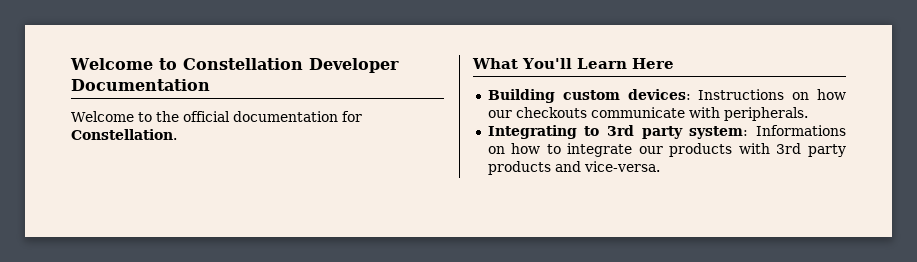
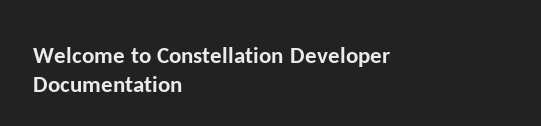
[71,111,362,122] [71,129,177,140] [472,58,674,69] [487,89,846,103] [487,107,808,121] [487,125,846,139] [487,143,846,157] [487,161,660,175] // Welcome to the official documentation for Constellation. // What You'll Learn Here // Building custom devices: Instructions on how our checkouts communicate with peripherals. // Integrating to 3rd party system: Informations on how to integrate our products with 3rd party products and vice-versa. -> (182, 84) none

